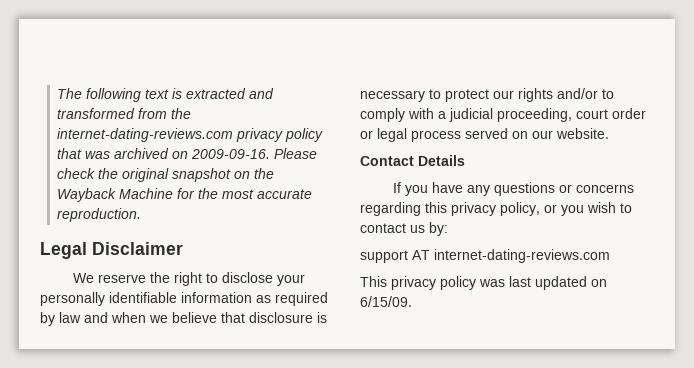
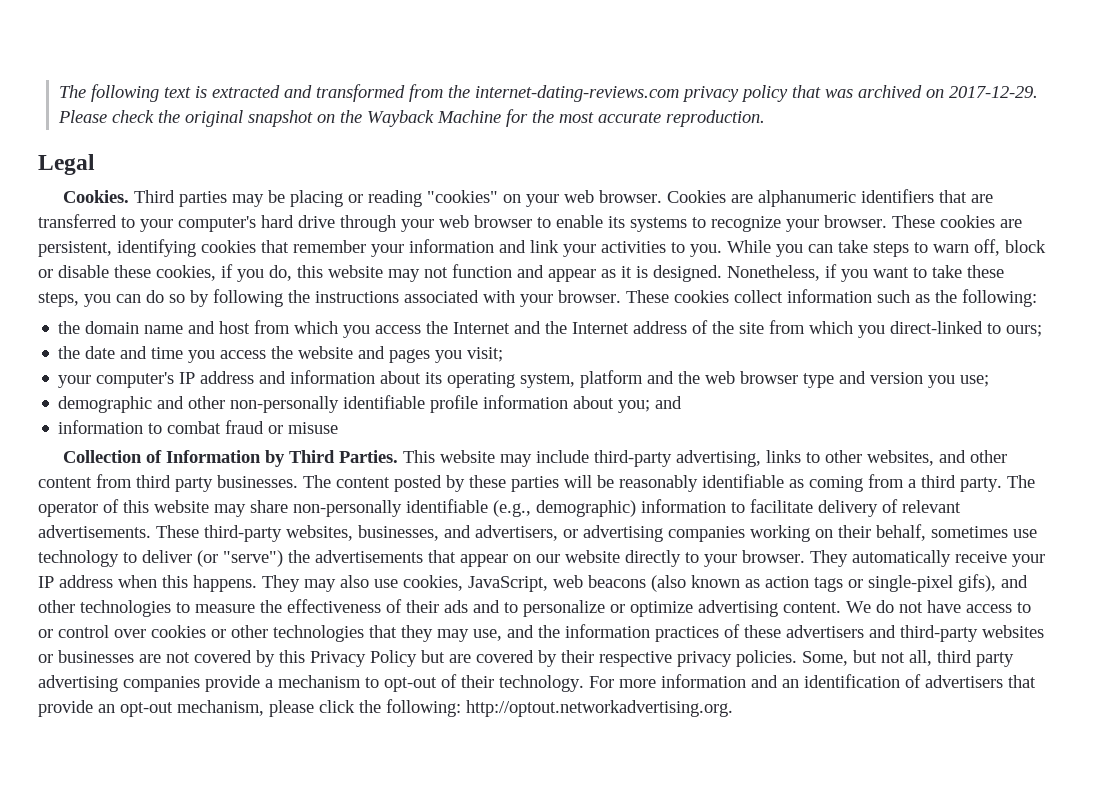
[191,149,271,159] 2009-09-16. -> [949,86,1039,98] 2017-12-29.
[92,242,183,255] [72,272,305,286] [40,292,328,306] [40,312,327,326] [360,88,614,102] [360,108,646,122] [360,128,609,142] [360,155,465,166] [392,182,634,196] [360,202,632,216] [360,222,448,236] [360,249,610,263] [360,276,607,290] [360,296,412,307] Disclaimer // We reserve the right to disclose your personally identifiable information as required by law and when we believe that disclosure is necessary to protect our rights and/or to comply with a judicial proceeding, court order or legal process served on our website. // Contact Details // If you have any questions or concerns regarding this privacy policy, or you wish to contact us by: // support AT internet-dating-reviews.com // This privacy policy was last updated on 6/15/09. -> [63,189,994,207] [38,214,1022,232] [38,239,1046,257] [38,264,1004,282] [38,289,1037,307] [58,320,1043,338] [58,346,504,363] [58,370,990,388] [58,395,683,413] [58,420,339,434] [63,450,1008,467] [38,474,1035,492] [38,499,961,517] [38,524,1037,542] [38,550,1045,567] [38,574,1028,592] [38,599,1031,617] [38,624,1044,642] [38,650,1014,667] [38,674,1036,692] [38,699,733,717] // Cookies. Third parties may be placing or reading "cookies" on your web browser. Cookies are alphanumeric identifiers that are transferred to your computer's hard drive through your web browser to enable its systems to recognize your browser. These cookies are persistent, identifying cookies that remember your information and link your activities to you. While you can take steps to warn off, block or disable these cookies, if you do, this website may not function and appear as it is designed. Nonetheless, if you want to take these steps, you can do so by following the instructions associated with your browser. These cookies collect information such as the following: // the domain name and host from which you access the Internet and the Internet address of the site from which you direct-linked to ours; // the date and time you access the website and pages you visit; // your computer's IP address and information about its operating system, platform and the web browser type and version you use; // demographic and other non-personally identifiable profile information about you; and // information to combat fraud or misuse // Collection of Information by Third Parties. This website may include third-party advertising, links to other websites, and other content from third party businesses. The content posted by these parties will be reasonably identifiable as coming from a third party. The operator of this website may share non-personally identifiable (e.g., demographic) information to facilitate delivery of relevant advertisements. These third-party websites, businesses, and advertisers, or advertising companies working on their behalf, sometimes use technology to deliver (or "serve") the advertisements that appear on our website directly to your browser. They automatically receive your IP address when this happens. They may also use cookies, JavaScript, web beacons (also known as action tags or single-pixel gifs), and other technologies to measure the effectiveness of their ads and to personalize or optimize advertising content. We do not have access to or control over cookies or other technologies that they may use, and the information practices of these advertisers and third-party websites or businesses are not covered by this Privacy Policy but are covered by their respective privacy policies. Some, but not all, third party advertising companies provide a mechanism to opt-out of their technology. For more information and an identification of advertisers that provide an opt-out mechanism, please click the following: http://optout.networkadvertising.org.

